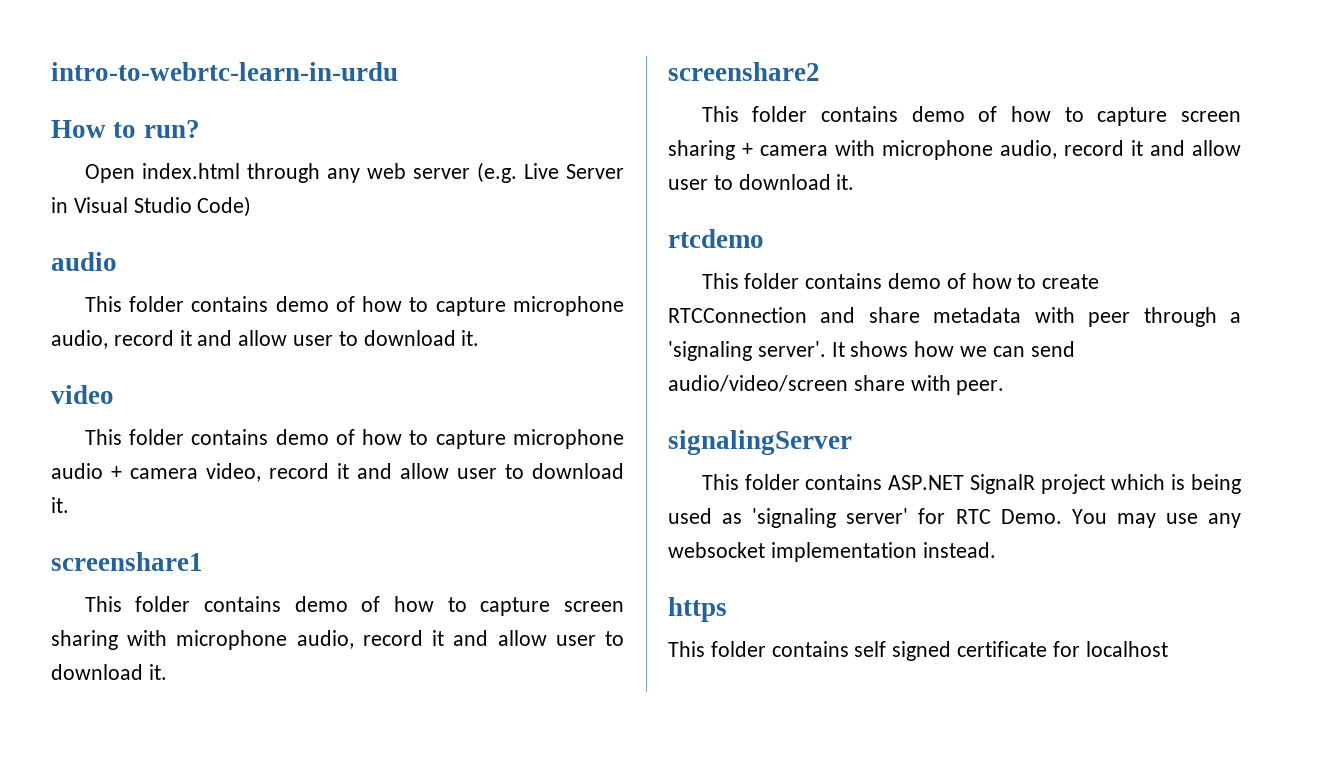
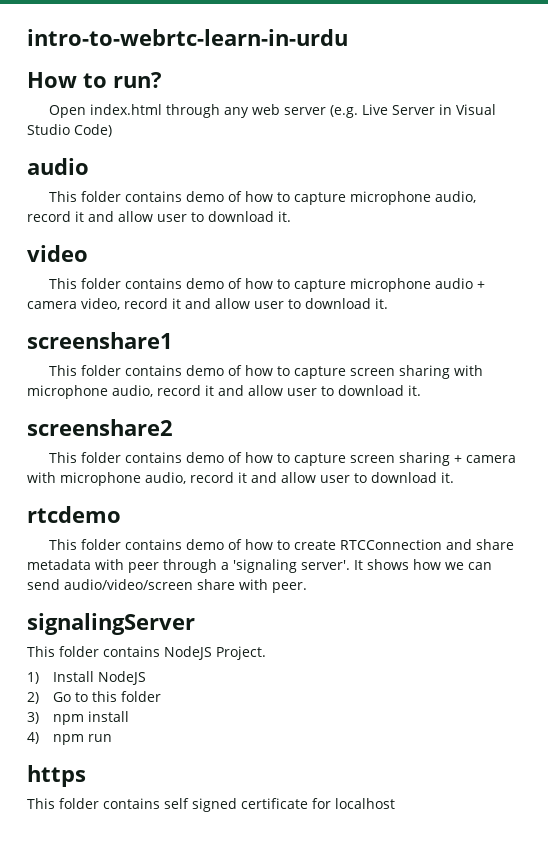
[888,474,1241,494] [668,508,1241,528] [668,542,996,562] ASP.NET SignalR project which is being used as 'signaling server' for RTC Demo. You may use any websocket implementation instead. -> [164,646,266,660] [27,671,147,685] [27,691,162,704] [27,711,130,725] [27,732,113,745] NodeJS Project. // 1) Install NodeJS // 2) Go to this folder // 3) npm install // 4) npm run

